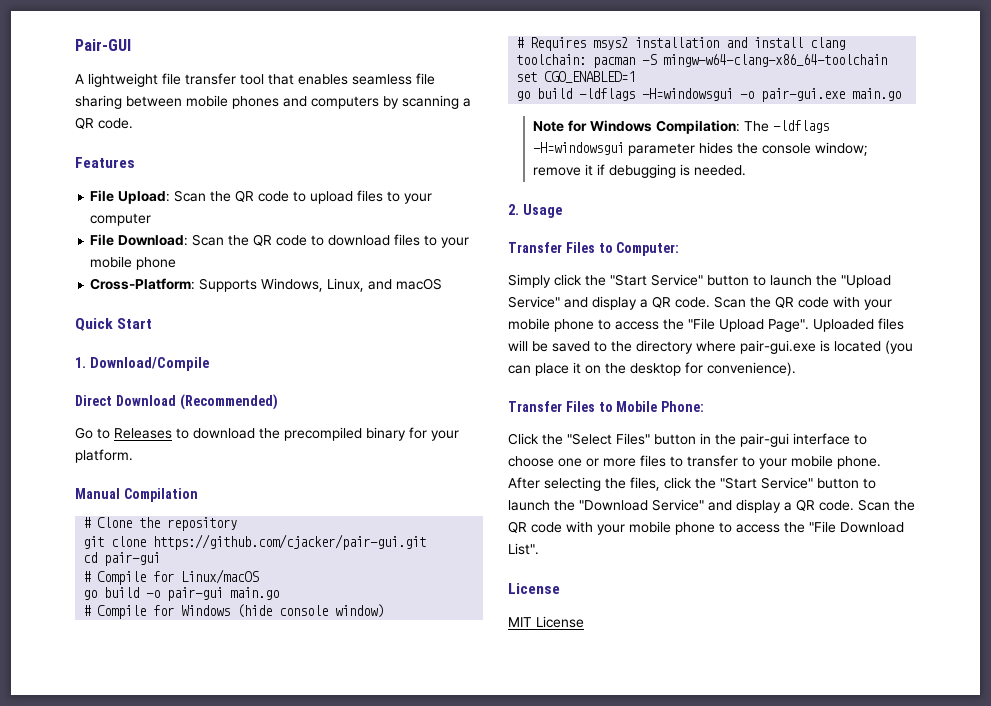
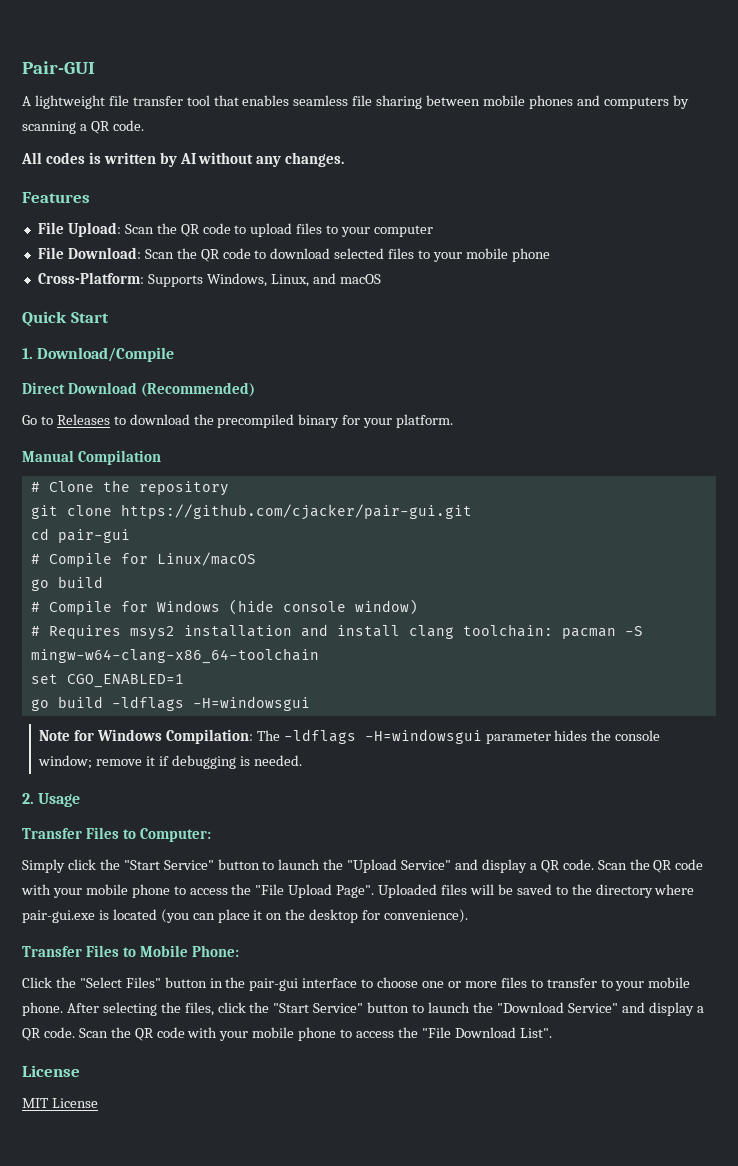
(133, 123) none -> [21,152,345,167] // All codes is written by AI without any changes.
(391, 240) none -> [334,248,385,259] selected
[146,587,280,601] -o pair-gui main.go -> (103, 582) none
[740,88,902,102] -o pair-gui.exe main.go -> (310, 703) none

